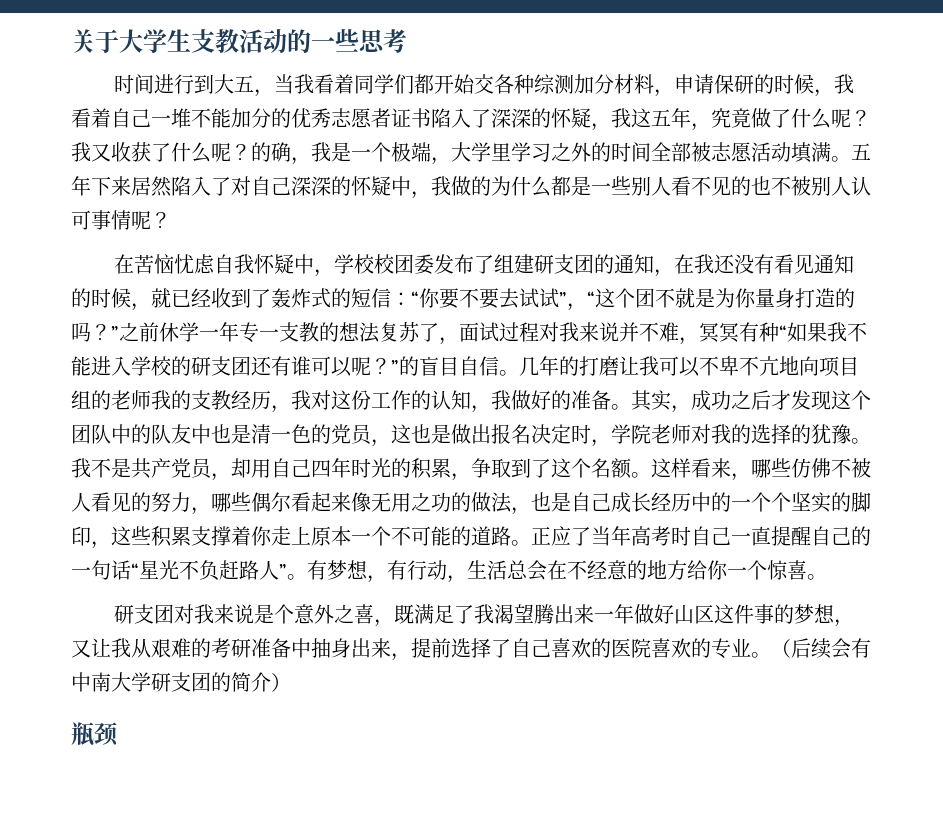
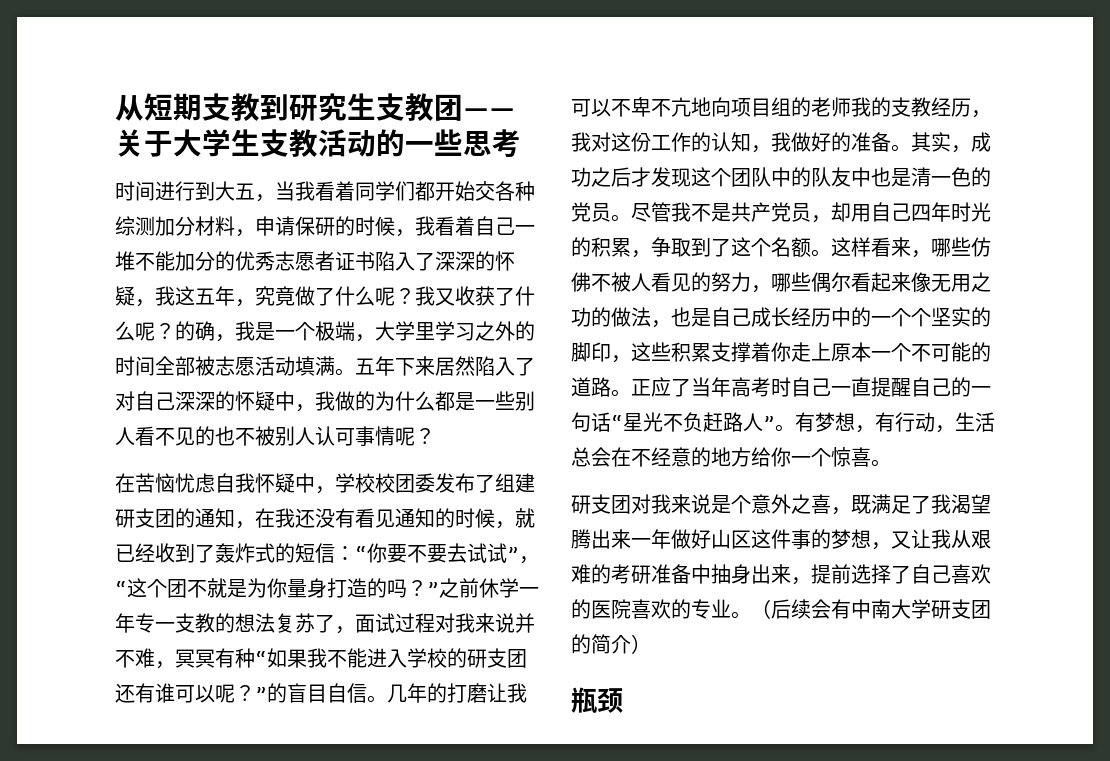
(71, 41) none -> [115,93,515,121] 从短期支教到研究生支教团——
[371,424,871,447] ，这也是做出报名决定时，学院老师对我的选择的犹豫。 -> [611,202,671,222] 。尽管

